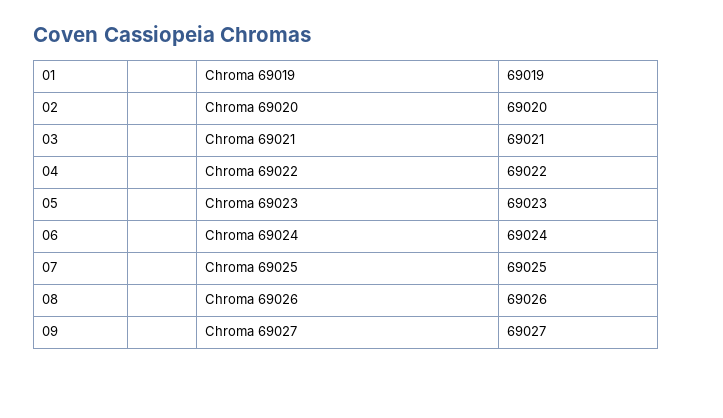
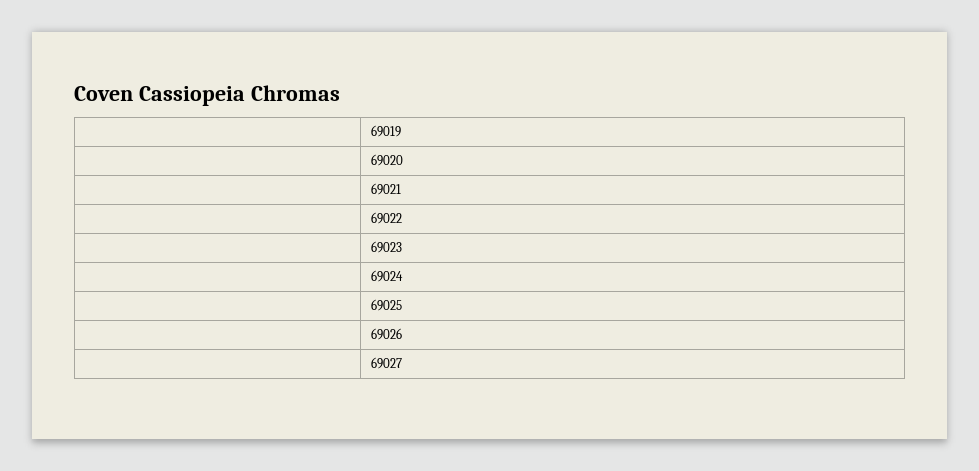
[42,70,56,80] [205,69,296,81] [507,69,545,80] [42,102,59,112] [205,101,299,113] [507,101,548,112] [42,134,59,144] [205,133,296,145] [507,133,545,144] [42,166,59,176] [205,165,299,177] [507,165,548,176] [42,198,59,208] [205,197,299,209] [507,197,548,208] [42,230,59,240] [205,229,299,241] [507,229,548,240] [42,262,58,272] [205,261,299,273] [507,261,548,272] [42,294,59,304] [205,293,299,305] [507,293,548,304] [42,325,59,336] [205,325,298,337] 01 | | Chroma 69019 | 69019 // 02 | | Chroma 69020 | 69020 // 03 | | Chroma 69021 | 69021 // 04 | | Chroma 69022 | 69022 // 05 | | Chroma 69023 | 69023 // 06 | | Chroma 69024 | 69024 // 07 | | Chroma 69025 | 69025 // 08 | | Chroma 69026 | 69026 // 09 | | Chroma 69027 -> [371,125,402,137] [371,154,404,166] [371,183,402,195] [371,212,403,224] [371,241,403,253] [371,270,404,282] [371,299,403,311] [371,328,403,340] | 69019 // | 69020 // | 69021 // | 69022 // | 69023 // | 69024 // | 69025 // | 69026 //

